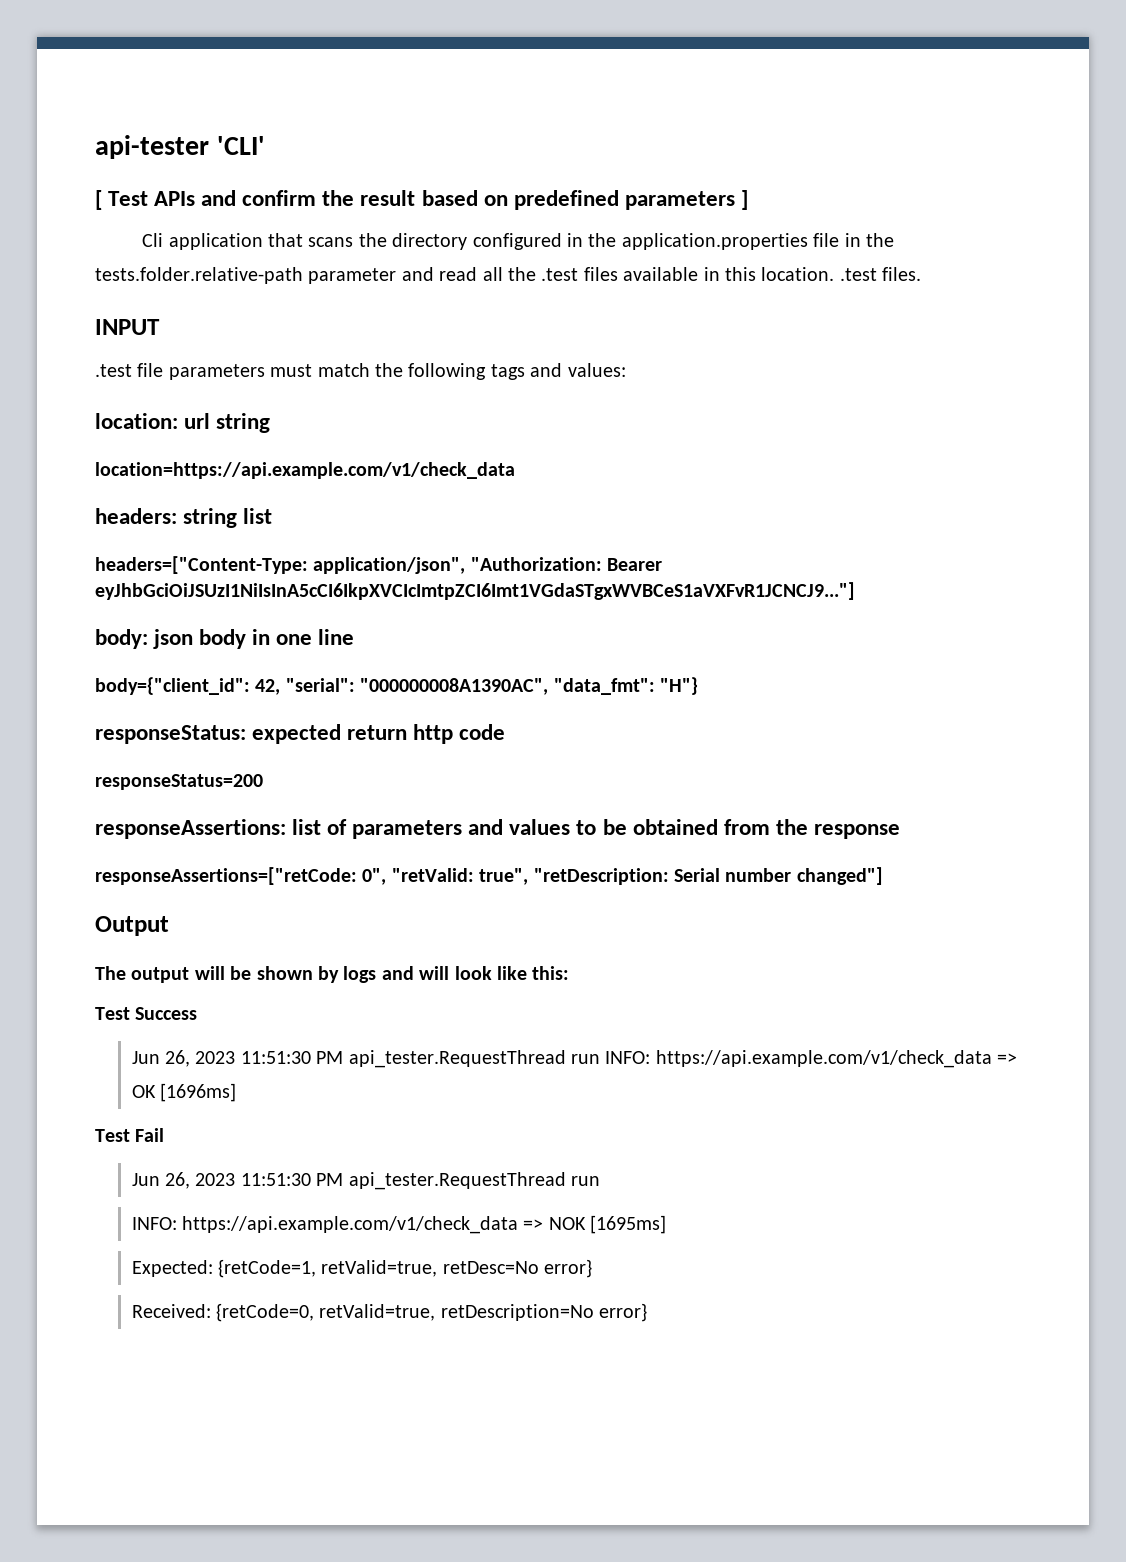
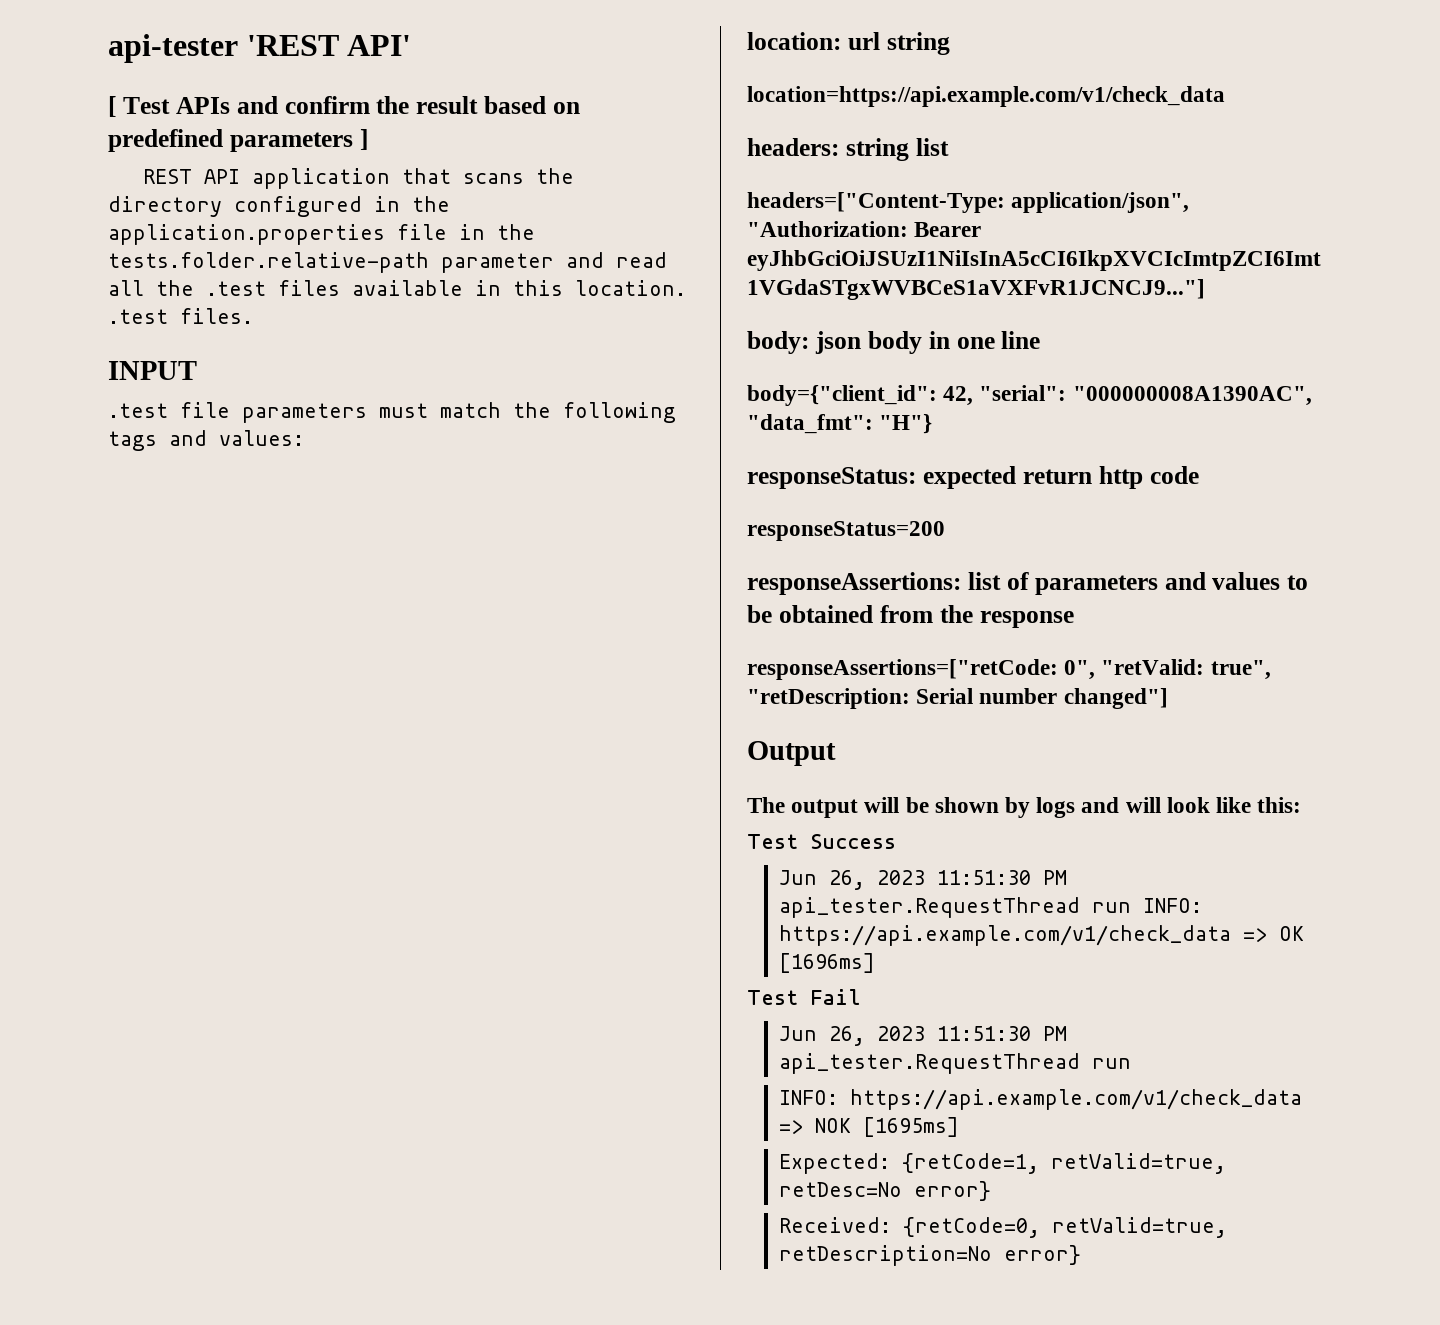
[216,136,265,155] 'CLI' -> [246,35,412,56] 'REST API'
[142,233,164,247] Cli -> [142,169,240,184] REST API

